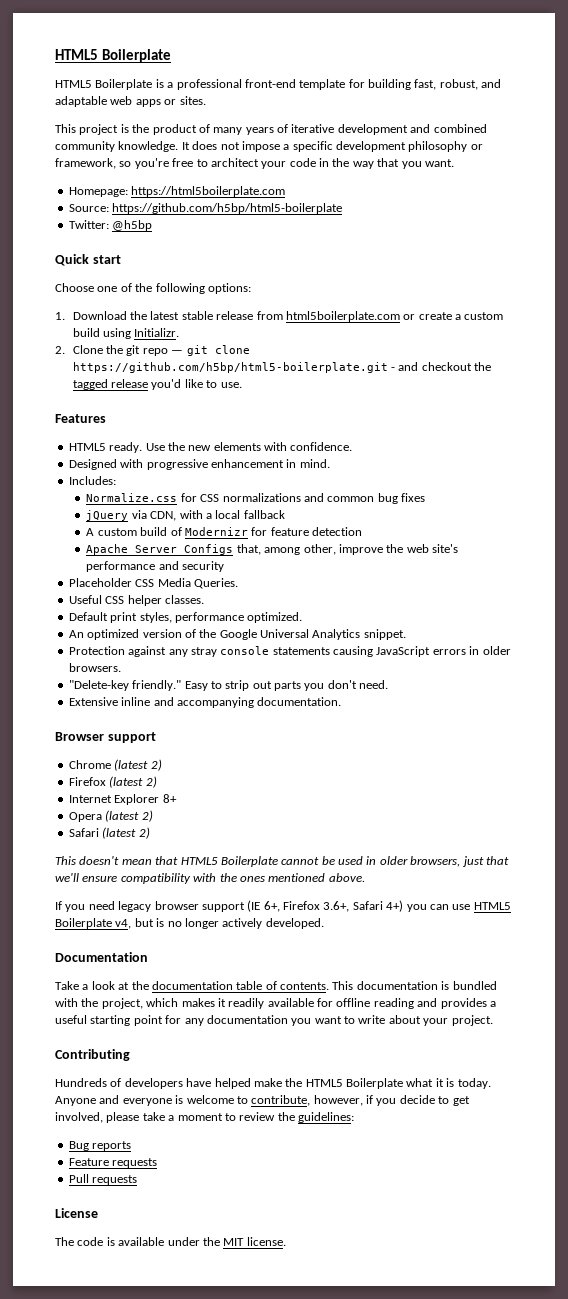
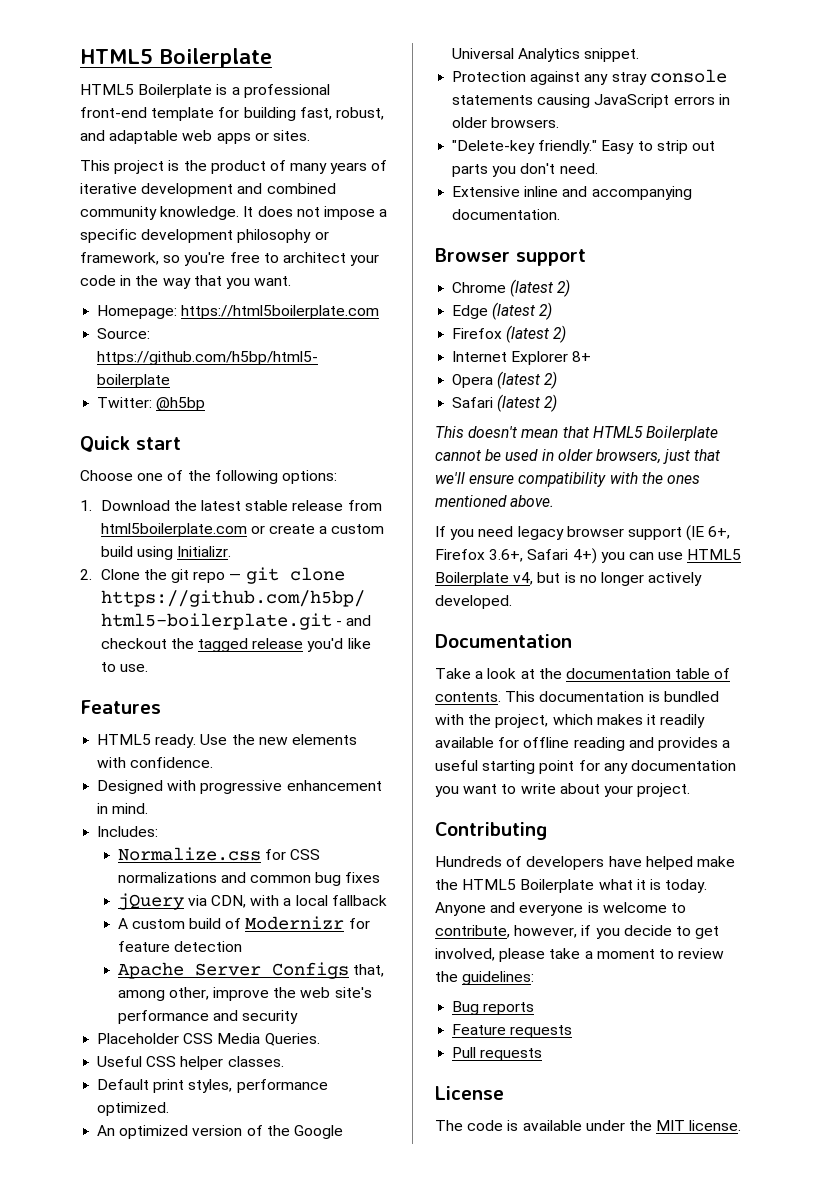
(162, 765) none -> [452,302,553,320] // Edge (latest 2)

